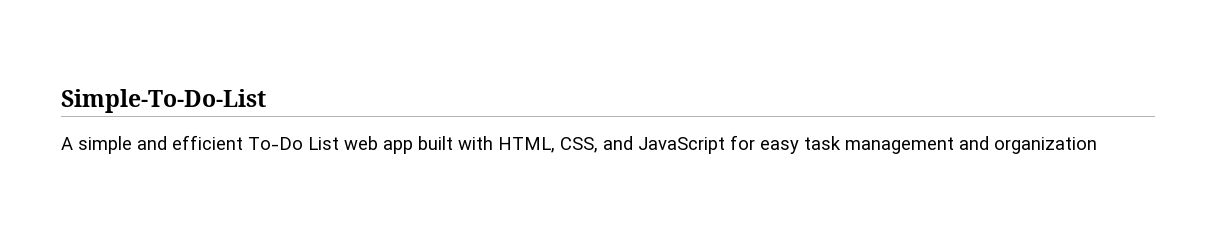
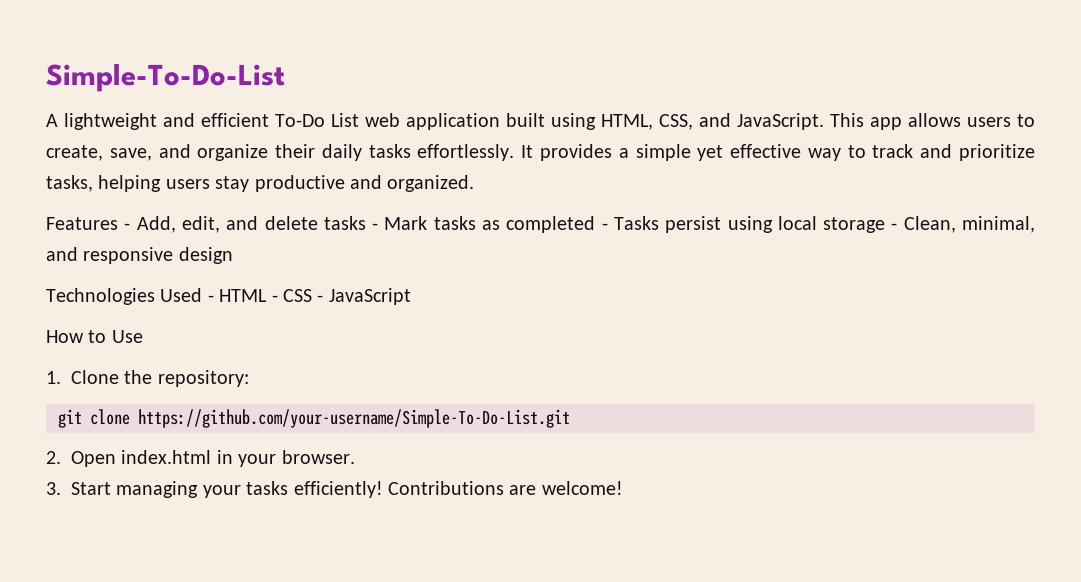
[78,136,132,154] simple -> [64,113,157,130] lightweight
[383,135,1097,154] app built with HTML, CSS, and JavaScript for easy task management and organization -> [406,113,1035,130] [46,144,1036,161] [46,175,475,192] [46,216,1035,233] [46,247,233,264] [46,288,411,305] [46,330,143,343] [46,370,249,387] [58,409,570,428] [46,450,355,467] [46,481,623,498] application built using HTML, CSS, and JavaScript. This app allows users to create, save, and organize their daily tasks effortlessly. It provides a simple yet effective way to track and prioritize tasks, helping users stay productive and organized. // Features - Add, edit, and delete tasks - Mark tasks as completed - Tasks persist using local storage - Clean, minimal, and responsive design // Technologies Used - HTML - CSS - JavaScript // How to Use // 1. Clone the repository: // git clone https://github.com/your-username/Simple-To-Do-List.git // 2. Open index.html in your browser. // 3. Start managing your tasks efficiently! Contributions are welcome!

